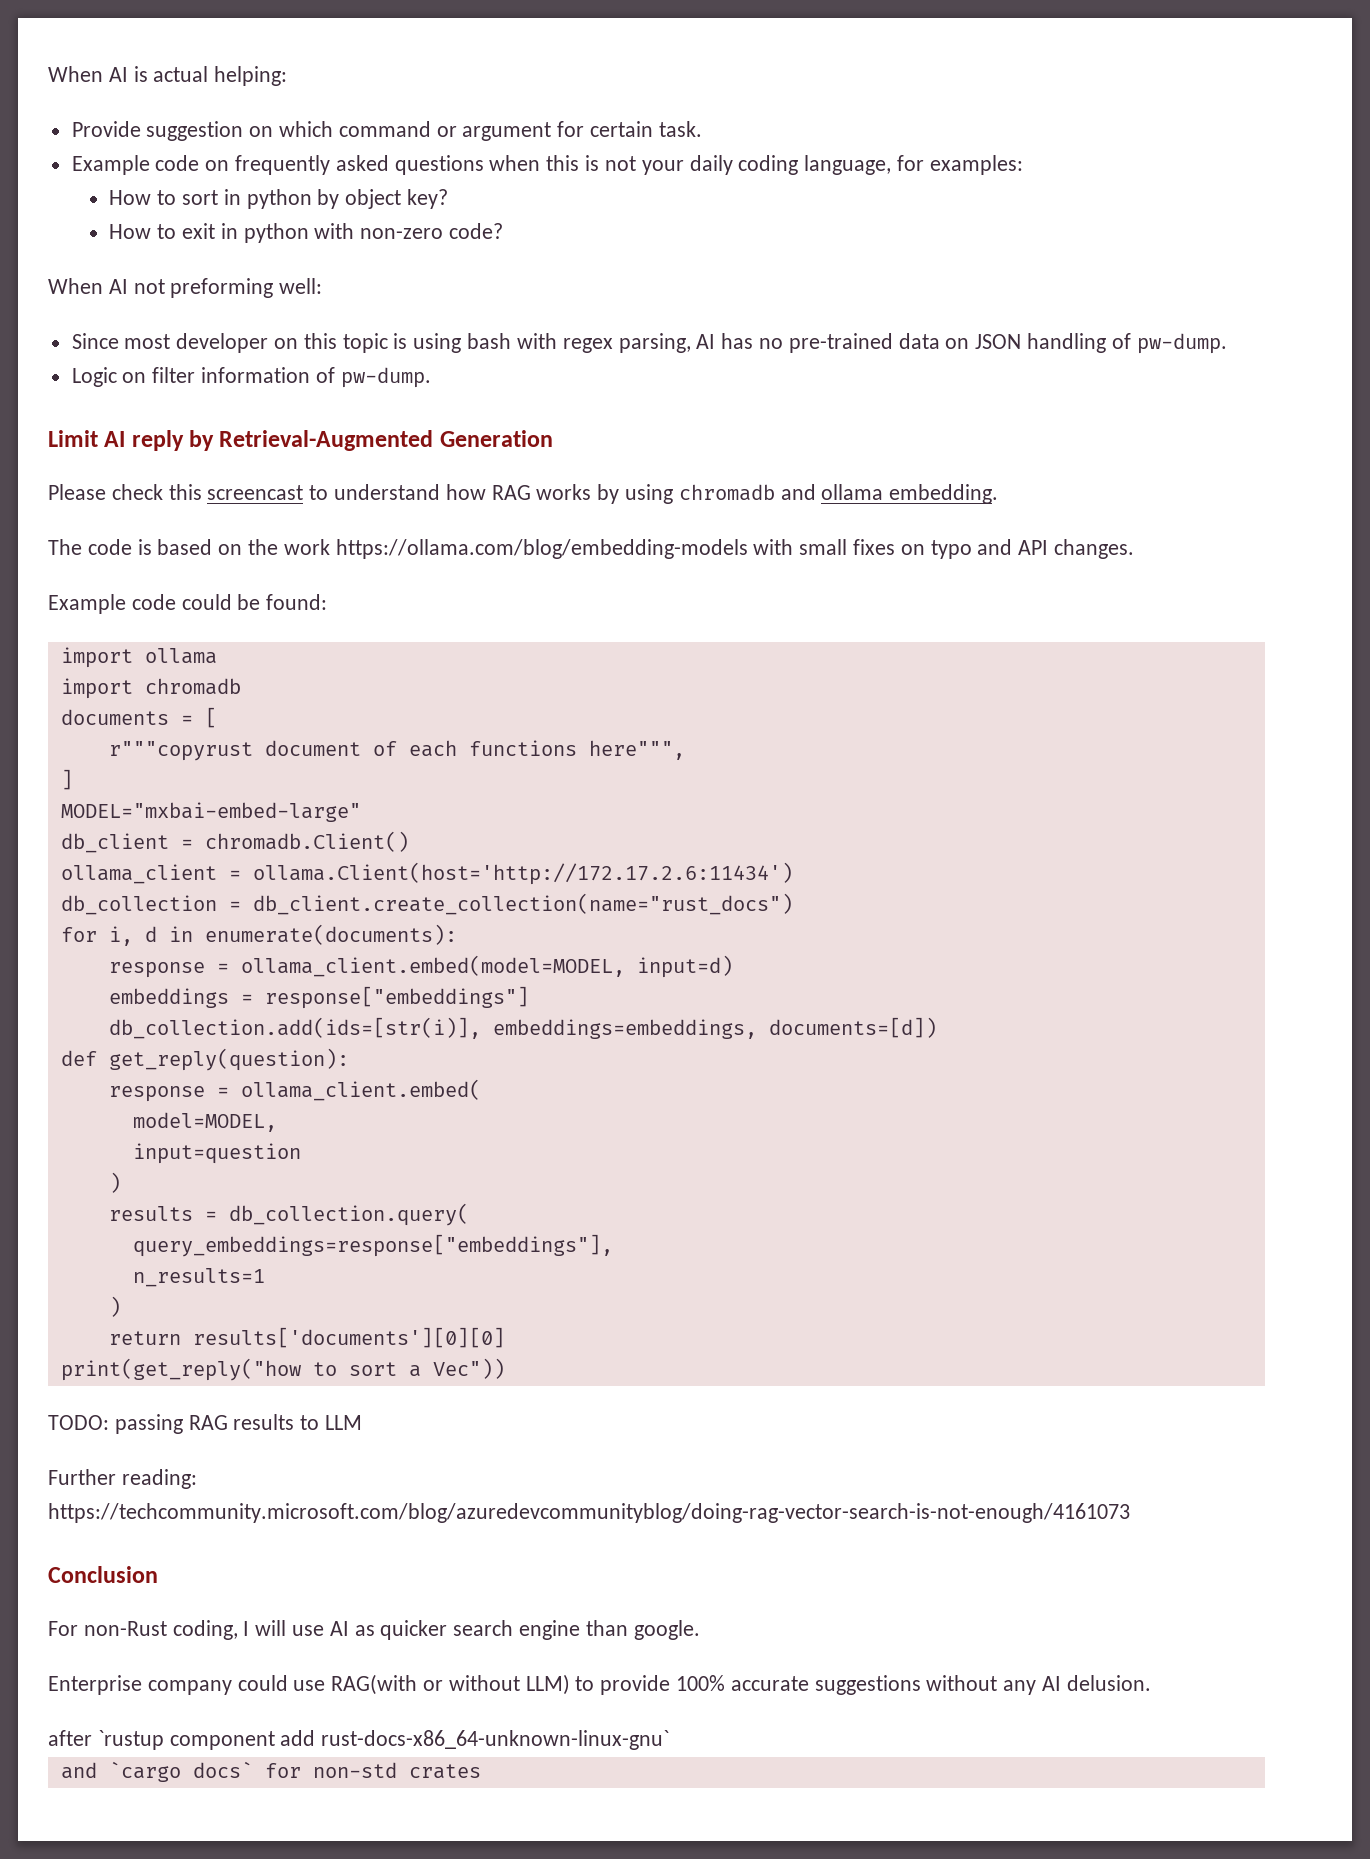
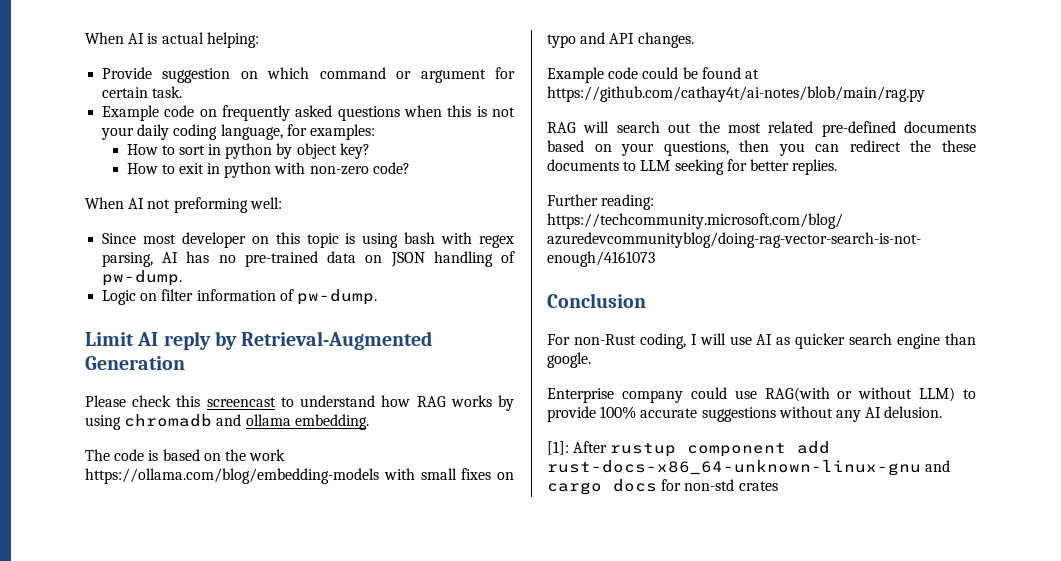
[266,594,328,610] [60,647,217,668] [60,678,241,699] [60,707,217,728] [108,740,685,761] [60,769,73,790] [60,802,361,822] [60,831,409,853] [60,862,793,885] [60,893,793,915] [60,924,457,946] [108,955,733,978] [108,986,529,1009] [108,1017,937,1039] [60,1048,349,1071] [108,1079,481,1102] [132,1112,277,1132] [132,1143,301,1164] [108,1172,121,1193] [108,1203,469,1226] [132,1234,613,1257] [132,1268,265,1287] [108,1296,121,1317] [108,1327,505,1348] [60,1358,505,1381] [48,1414,363,1434] found: // import ollama // import chromadb // documents = [ // r"""copyrust document of each functions here""", // ] // MODEL="mxbai-embed-large" // db_client = chromadb.Client() // ollama_client = ollama.Client(host='http://172.17.2.6:11434') // db_collection = db_client.create_collection(name="rust_docs") // for i, d in enumerate(documents): // response = ollama_client.embed(model=MODEL, input=d) // embeddings = response["embeddings"] // db_collection.add(ids=[str(i)], embeddings=embeddings, documents=[d]) // def get_reply(question): // response = ollama_client.embed( // model=MODEL, // input=question // ) // results = db_collection.query( // query_embeddings=response["embeddings"], // n_results=1 // ) // return results['documents'][0][0] // print(get_reply("how to sort a Vec")) // TODO: passing RAG results to LLM -> [701,67,759,79] [547,86,925,102] [547,121,976,137] [547,140,976,156] [547,159,838,175] found at https://github.com/cathay4t/ai-notes/blob/main/rag.py // RAG will search out the most related pre-defined documents based on your questions, then you can redirect the these documents to LLM seeking for better replies.
[48,1730,670,1750] [60,1761,253,1782] after `rustup component add rust-docs-x86_64-unknown-linux-gnu` // and `cargo docs` -> [547,441,831,457] [547,460,951,476] [547,479,657,495] [1]: After rustup component add rust-docs-x86_64-unknown-linux-gnu and cargo docs

